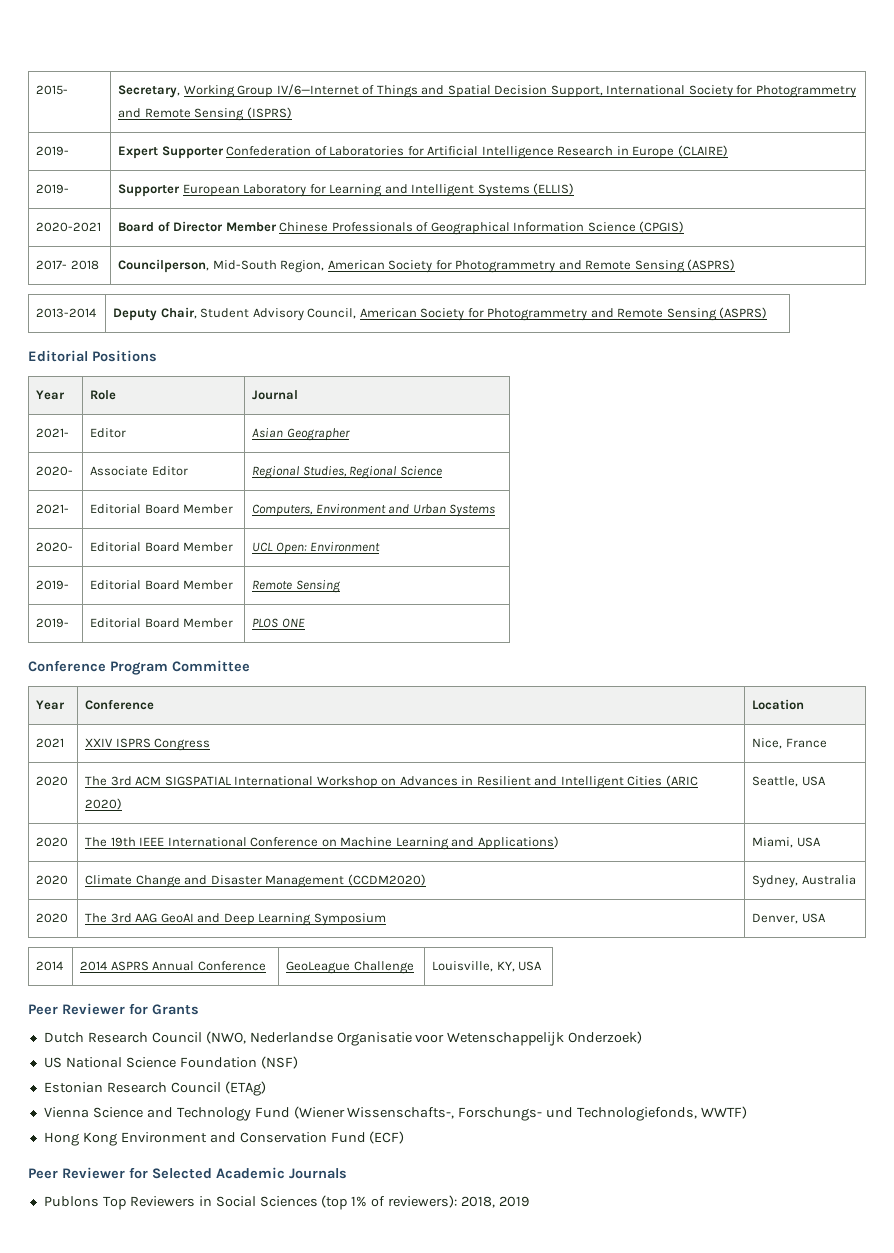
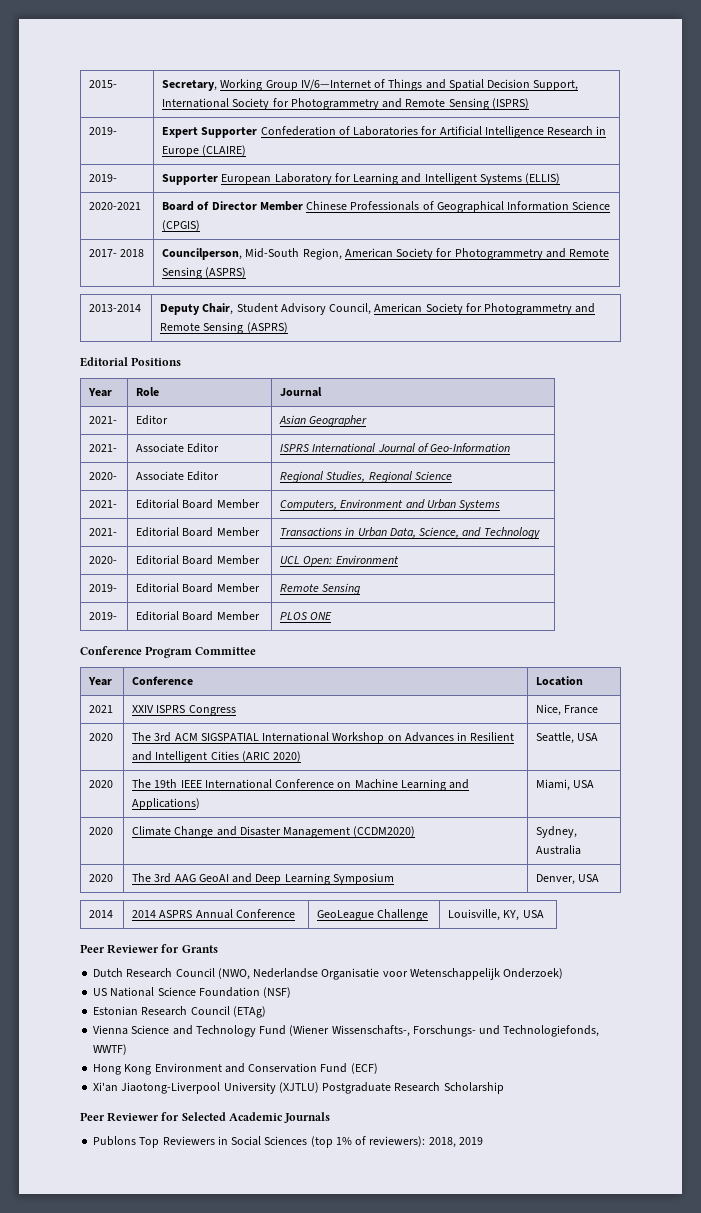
(350, 434) none -> [89,444,118,452] [136,443,220,453] [280,443,511,452] // 2021- | Associate Editor | ISPRS International Journal of Geo-Information
(496, 510) none -> [89,528,118,536] [136,527,260,537] [280,527,540,539] // 2021- | Editorial Board Member | Transactions in Urban Data, Science, and Technology
(405, 1137) none -> [93,1082,504,1094] // Xi'an Jiaotong-Liverpool University (XJTLU) Postgraduate Research Scholarship

